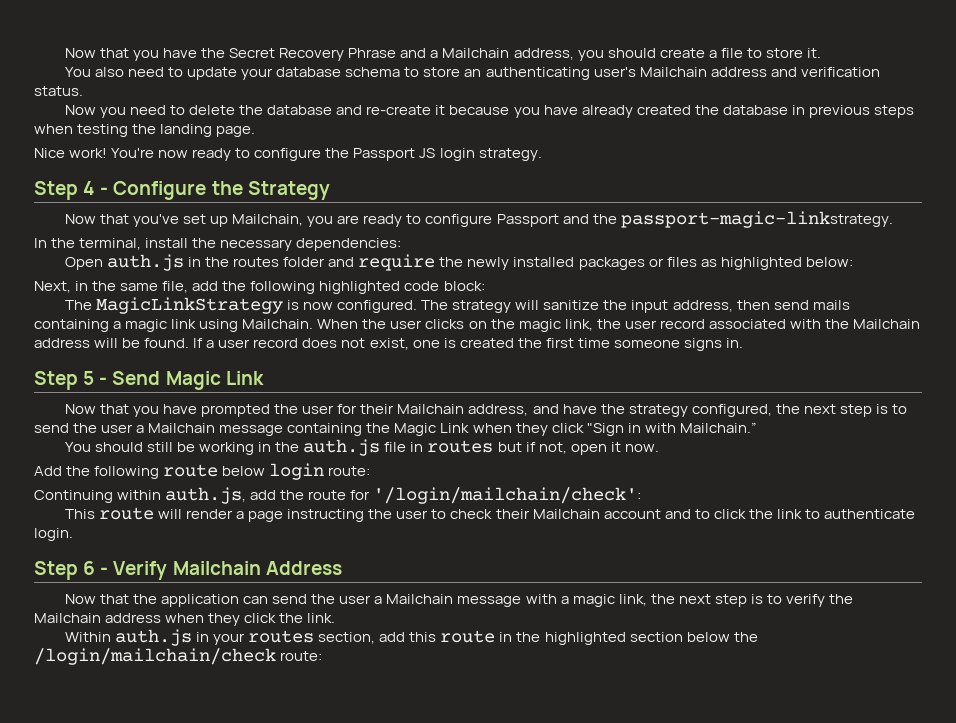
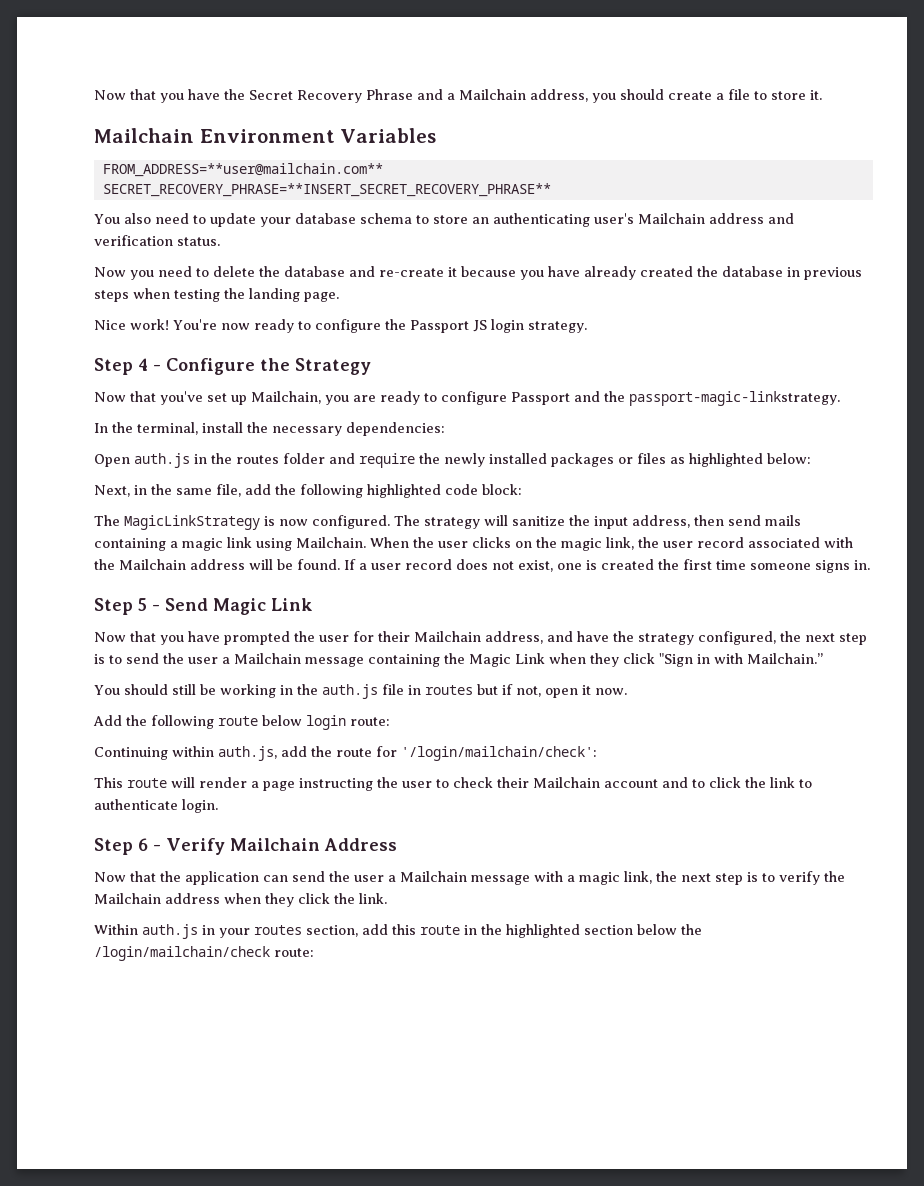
(821, 53) none -> [94,128,437,143] [102,163,383,177] [102,183,551,197] // Mailchain Environment Variables // FROM_ADDRESS=**user@mailchain.com** // SECRET_RECOVERY_PHRASE=**INSERT_SECRET_RECOVERY_PHRASE**

